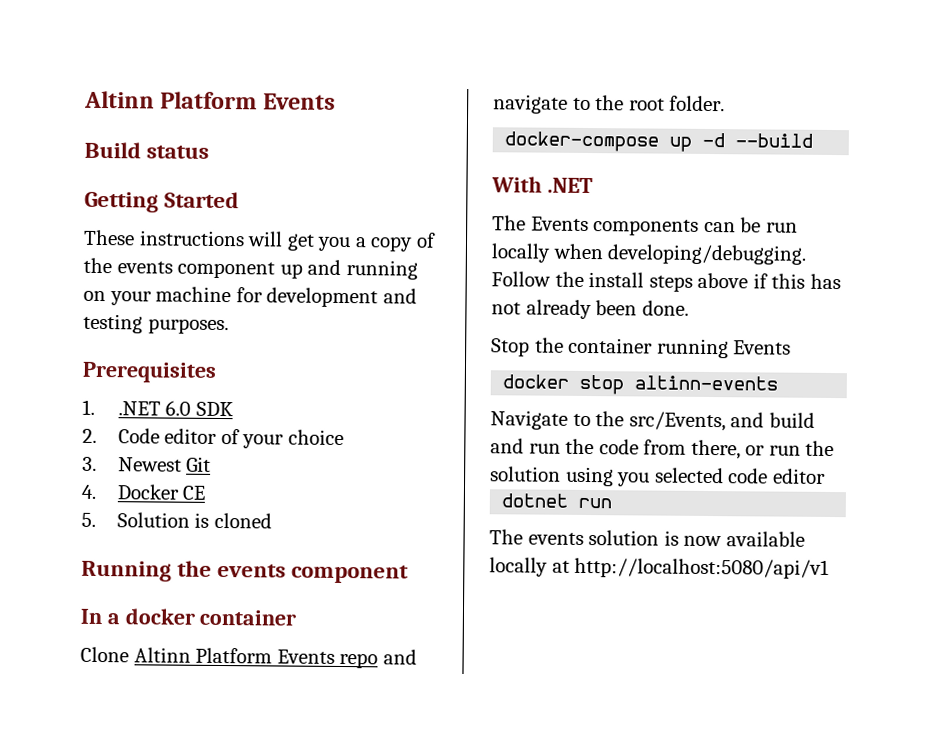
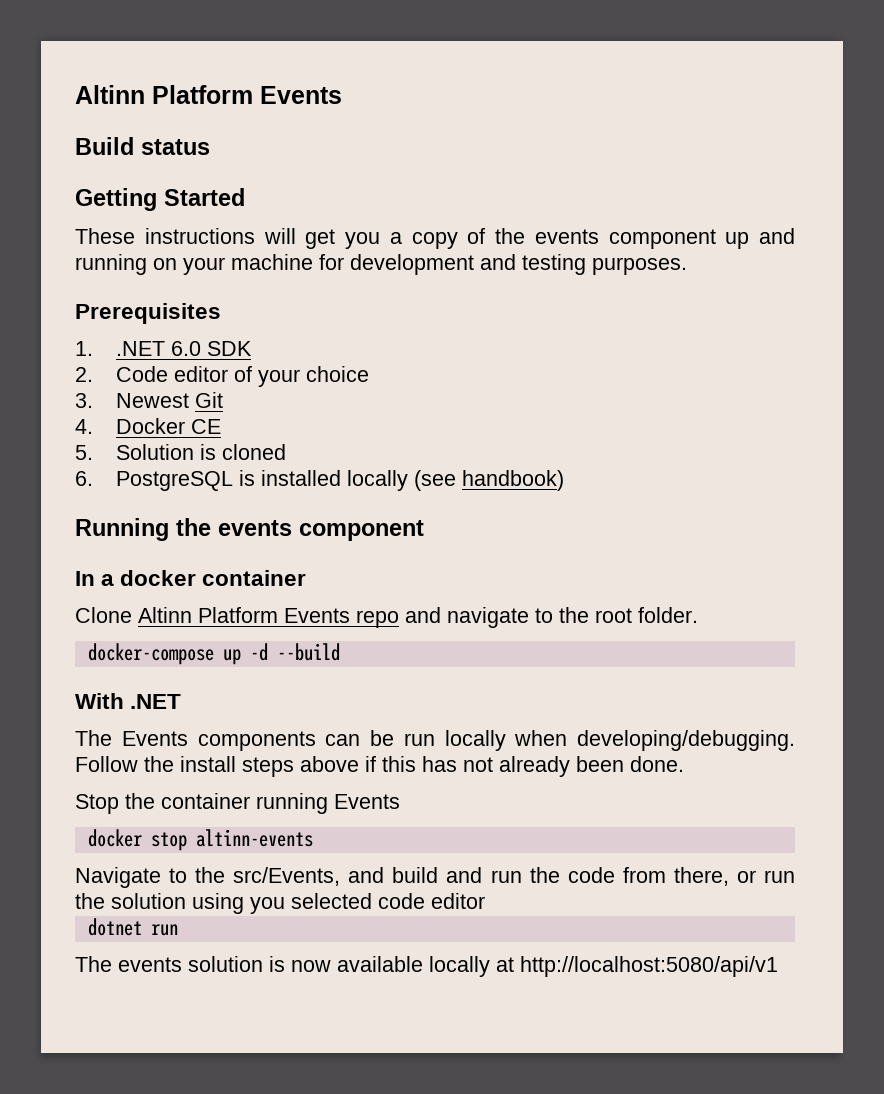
(272, 520) none -> [75,470,565,491] // 6. PostgreSQL is installed locally (see handbook)

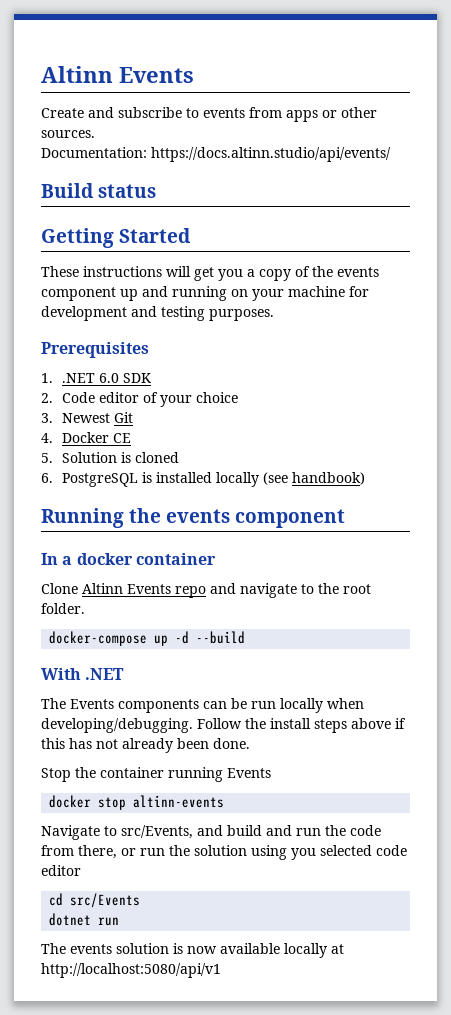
[75,85,342,104] Altinn Platform Events -> [41,66,194,83] [41,107,377,122] [41,130,95,138] [41,147,391,162] Altinn Events // Create and subscribe to events from apps or other sources. // Documentation: https://docs.altinn.studio/api/events/
[198,607,278,623] Platform -> (123, 588) none
[195,867,226,883] the -> (117, 831) none
(485, 901) none -> [49,893,141,908] // cd src/Events

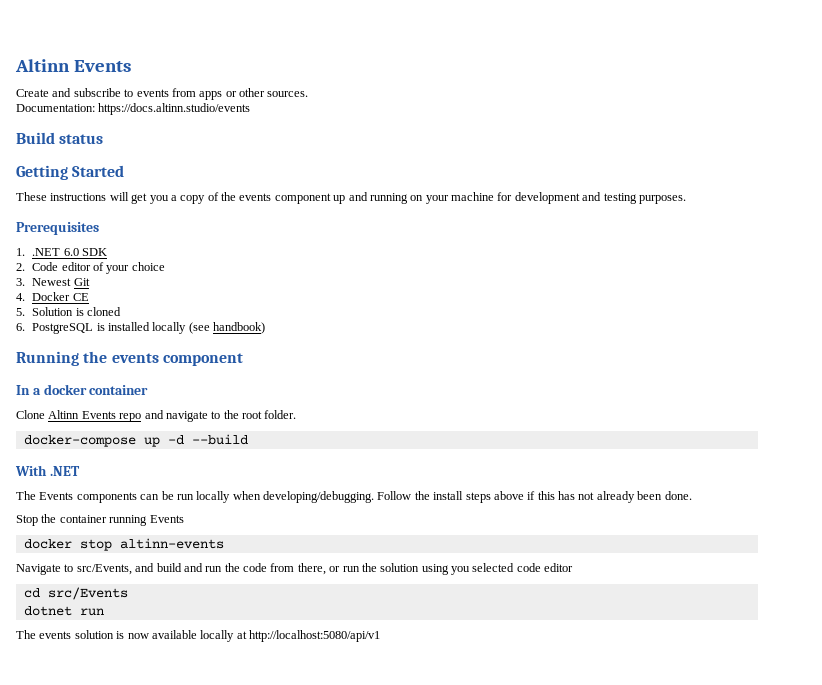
[151,147,391,162] https://docs.altinn.studio/api/events/ -> [98,103,251,115] https://docs.altinn.studio/events

